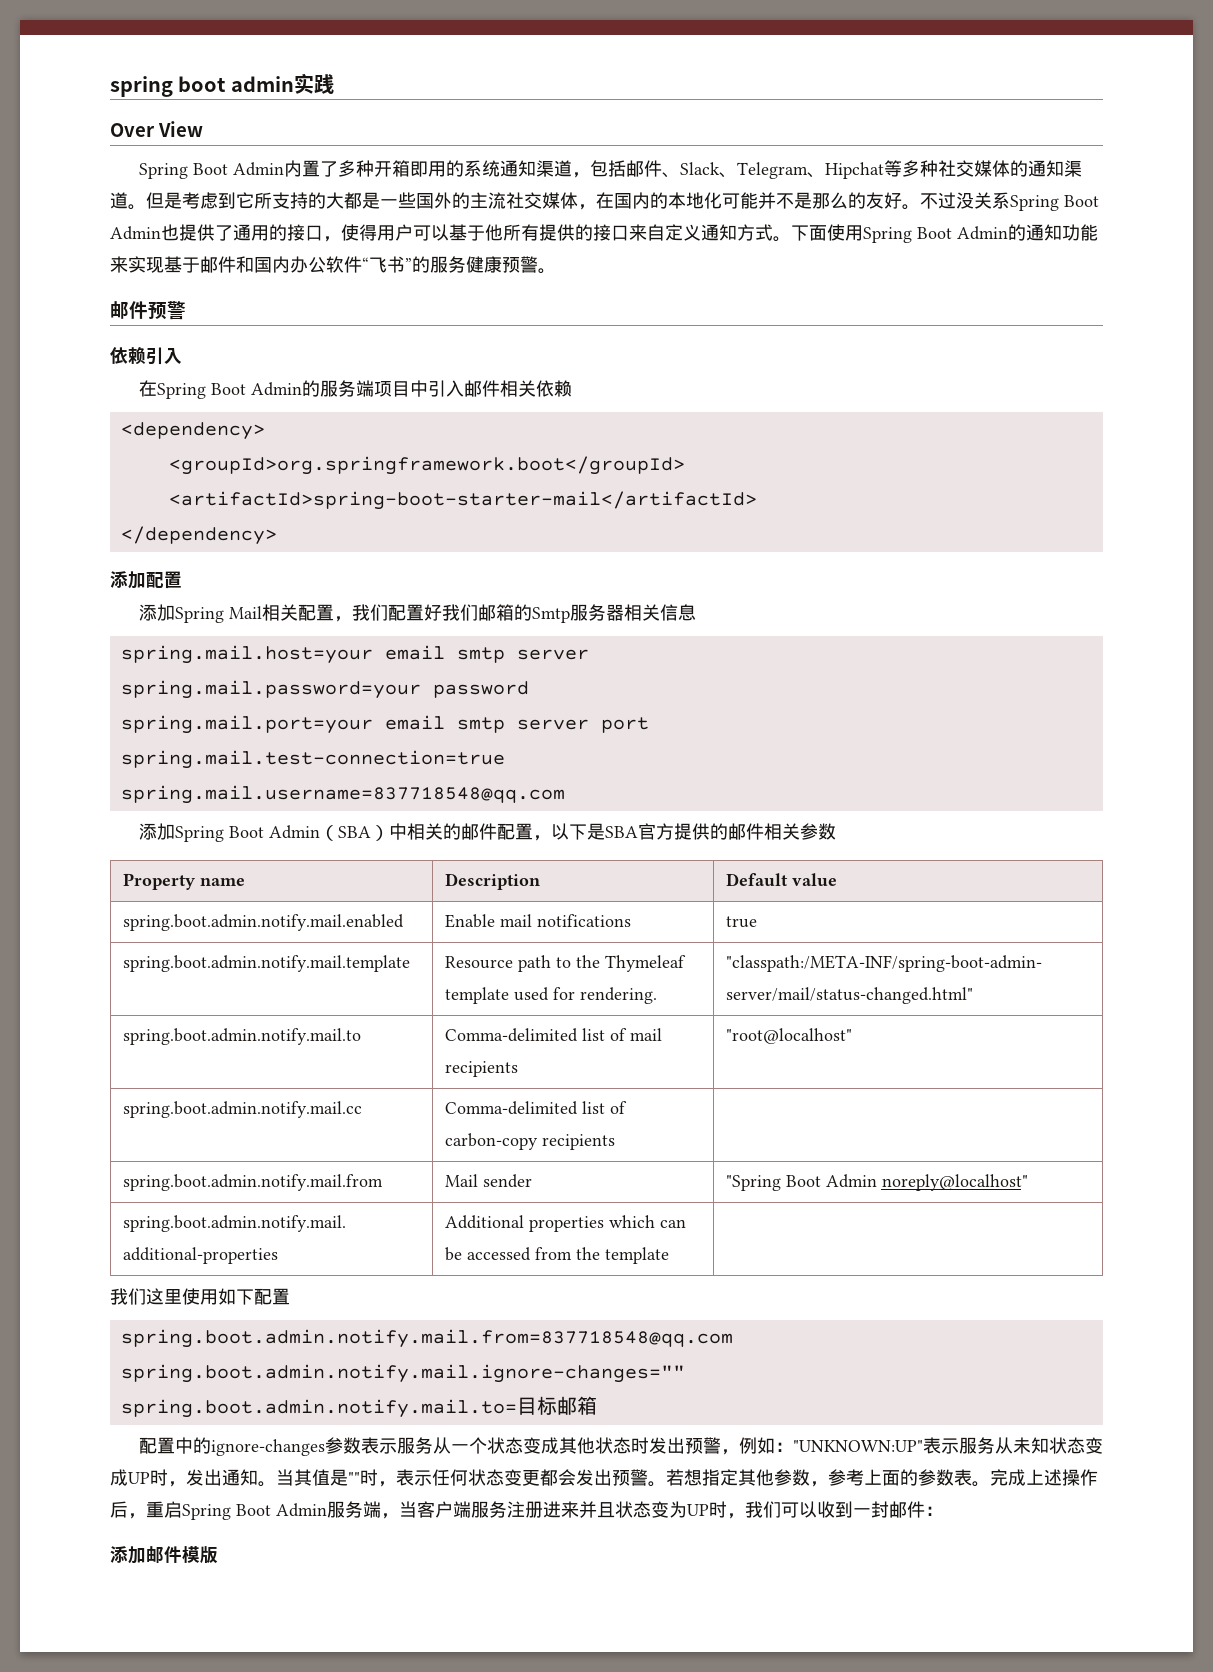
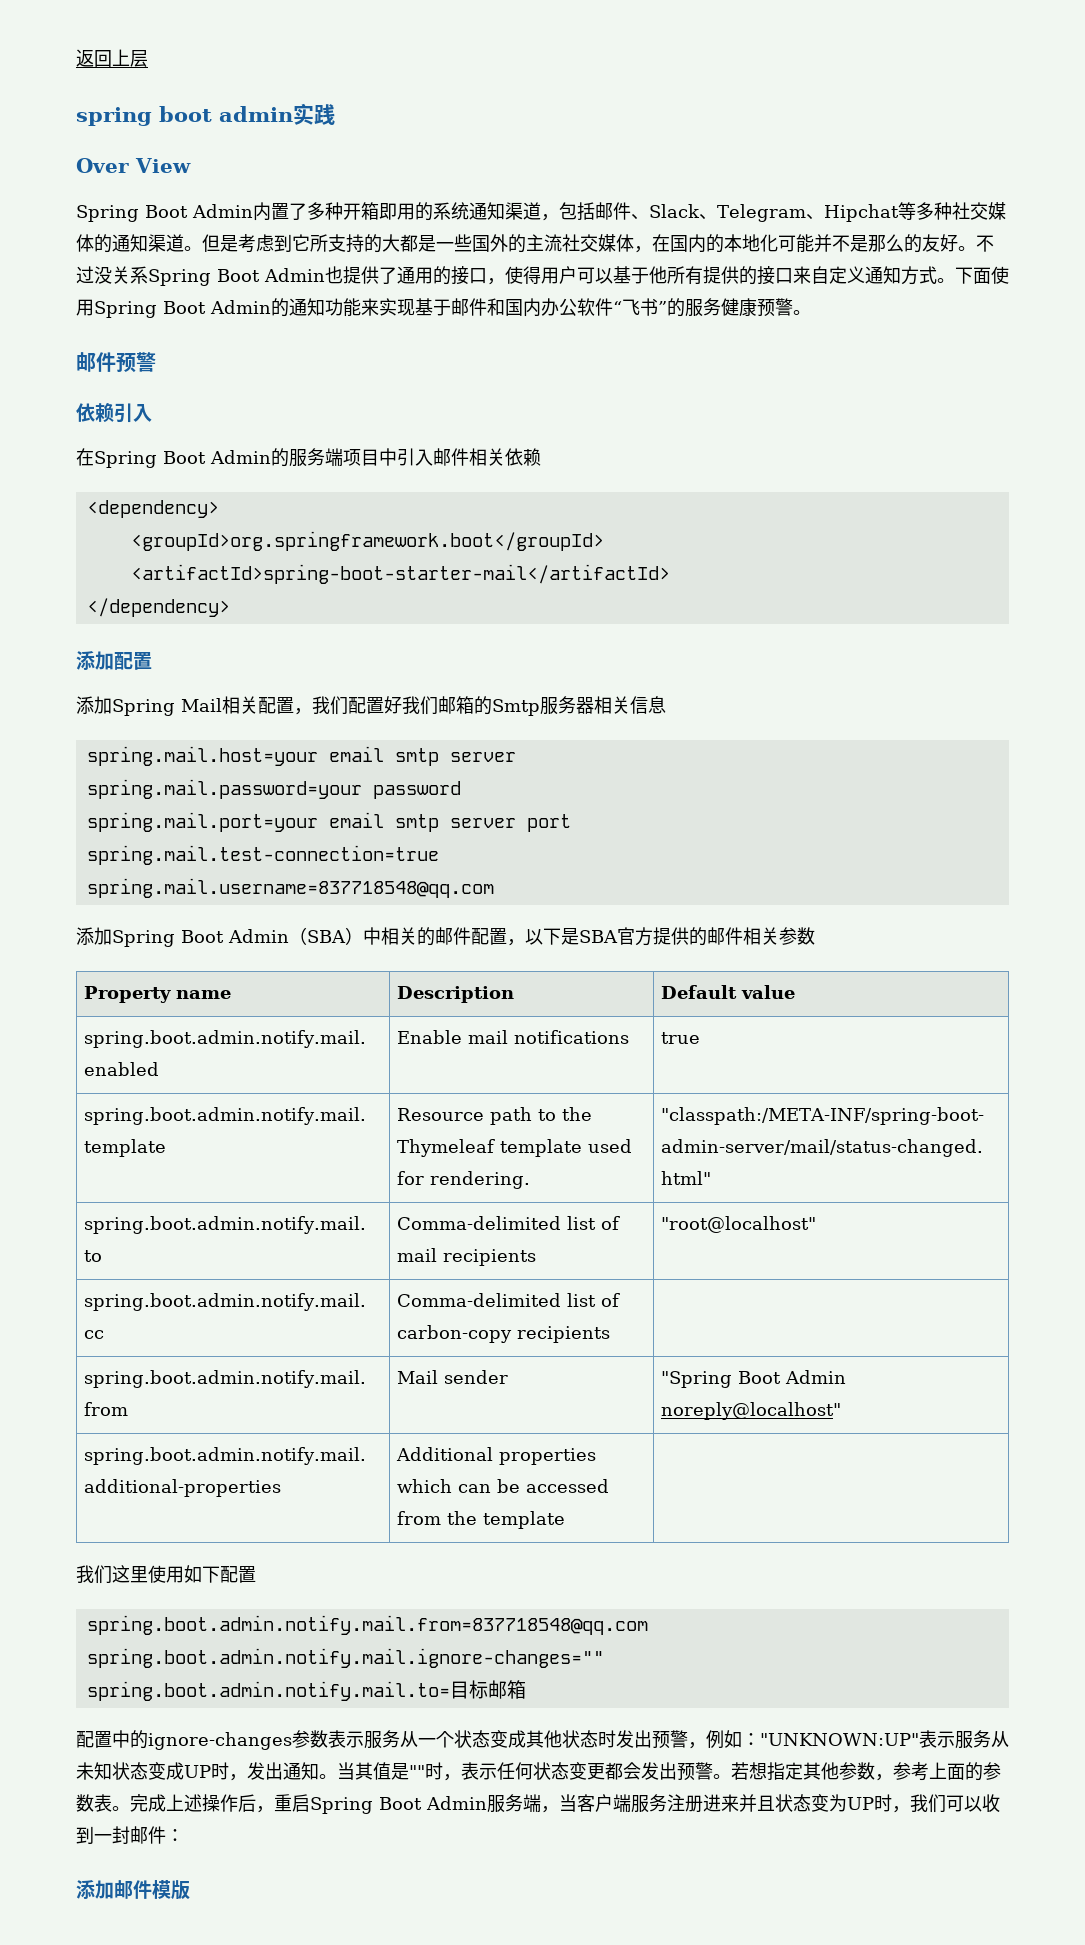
(110, 86) none -> [76,49,148,67] 返回上层 //

